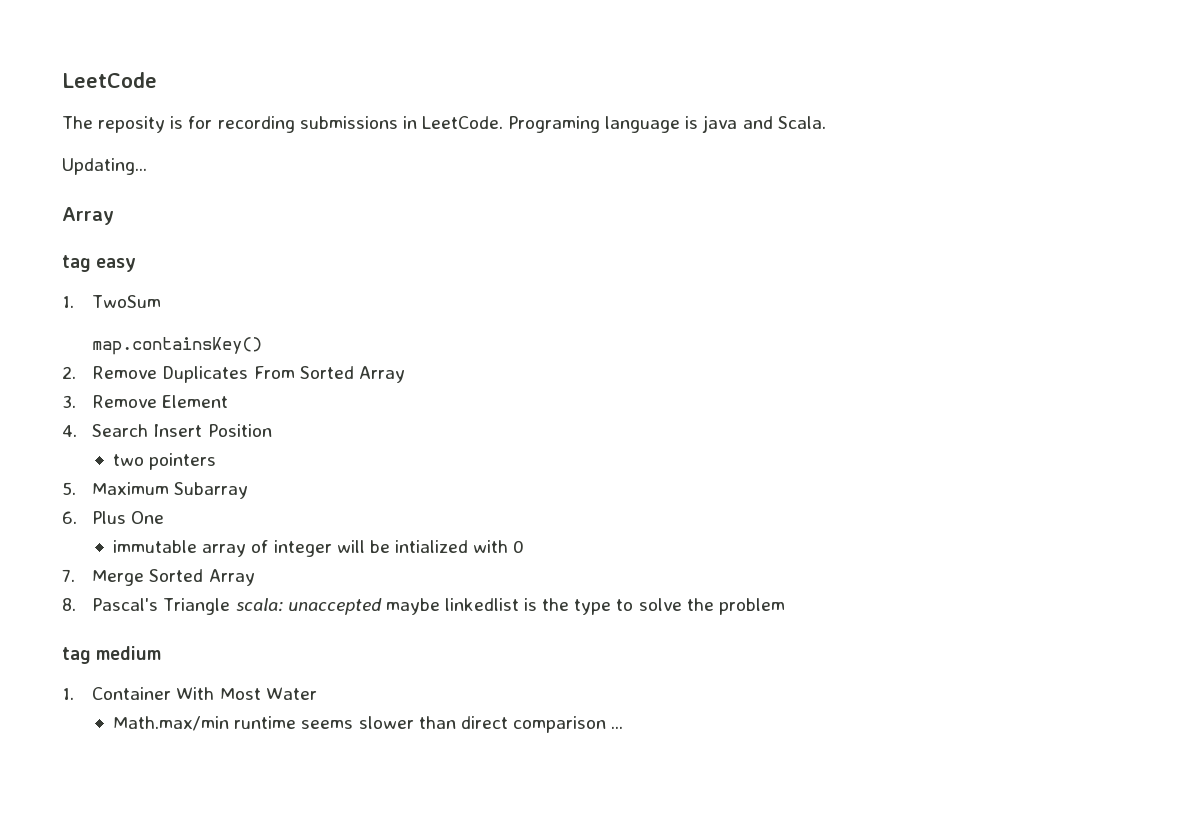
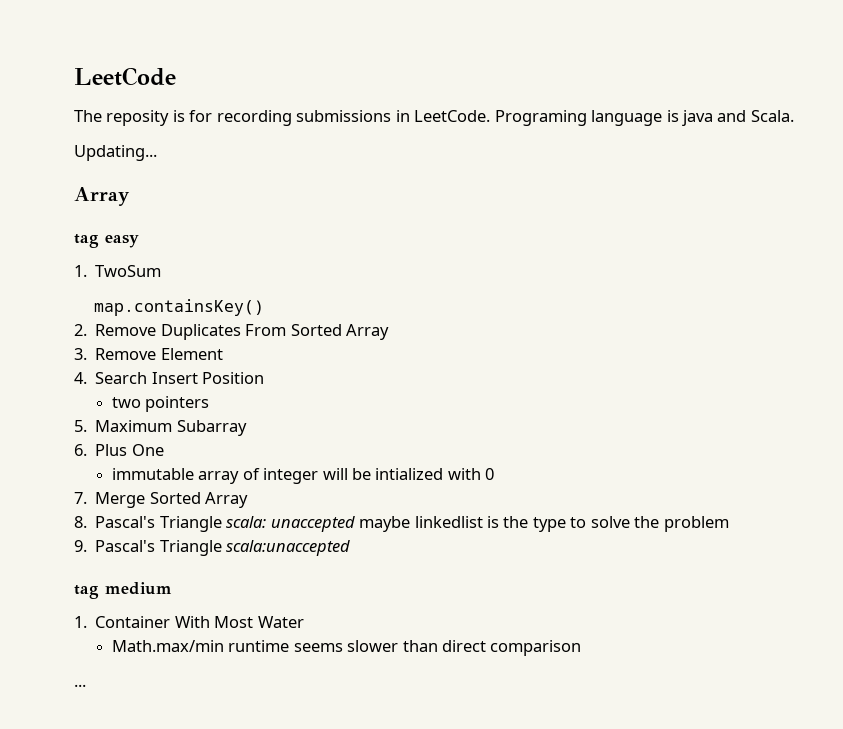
(785, 606) none -> [74,540,351,556] // 9. Pascal's Triangle scala:unaccepted
(606, 724) none -> (582, 648) //

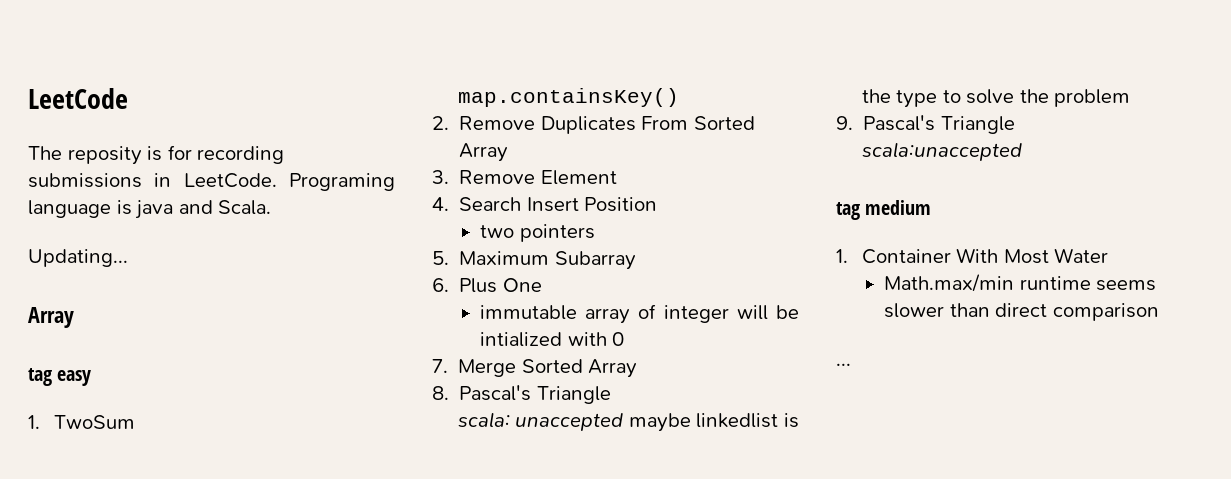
(222, 524) none -> (611, 395) //
(222, 548) none -> (1015, 125) //

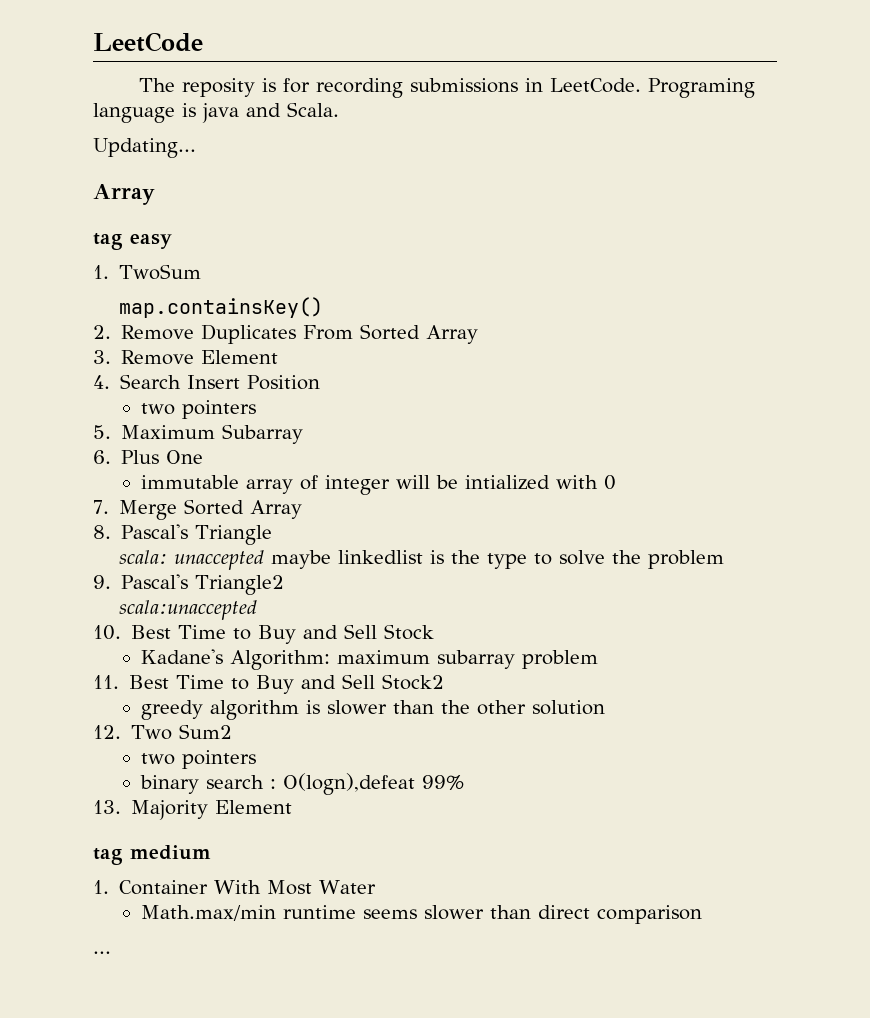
[940,116,1015,134] Triangle -> [195,575,285,595] Triangle2
(1022, 151) none -> [93,624,435,644] [141,649,599,670] [93,674,445,694] [141,700,606,720] [93,724,233,740] [141,750,257,769] [140,773,465,795] [93,800,293,820] // 10. Best Time to Buy and Sell Stock // Kadane's Algorithm: maximum subarray problem // 11. Best Time to Buy and Sell Stock2 // greedy algorithm is slower than the other solution // 12. Two Sum2 // two pointers // binary search : O(logn),defeat 99% // 13. Majority Element

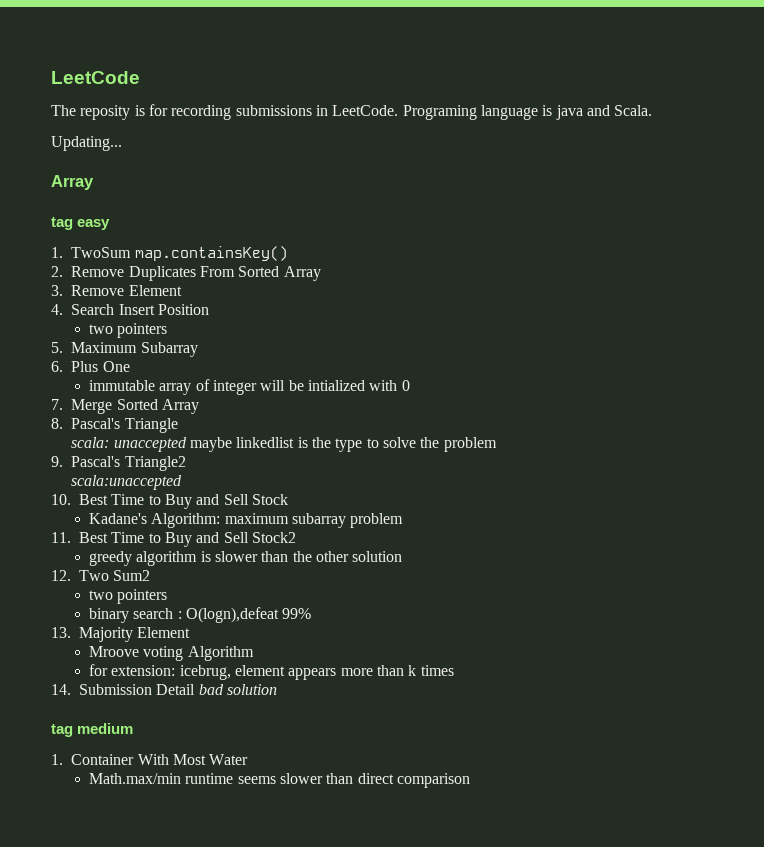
(202, 272) // -> (132, 252) none
(293, 807) none -> [89,646,254,661] [89,664,454,680] [51,684,277,695] // Mroove voting Algorithm // for extension: icebrug, element appears more than k times // 14. Submission Detail bad solution
[93,951,111,954] // ... -> (470, 780) none

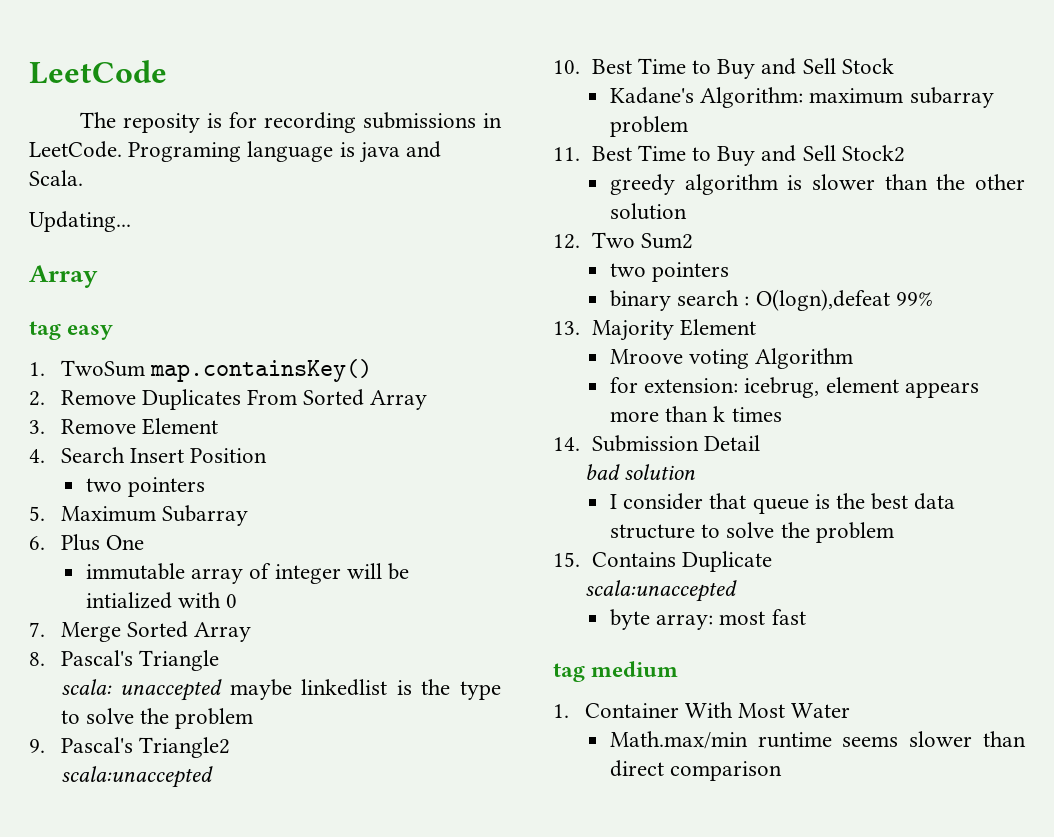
(196, 689) none -> (760, 443) //
(277, 689) none -> [609,493,956,514] [609,522,894,543] [553,551,772,572] [584,580,737,602] [609,609,806,630] // I consider that queue is the best data structure to solve the problem // 15. Contains Duplicate // scala:unaccepted // byte array: most fast

